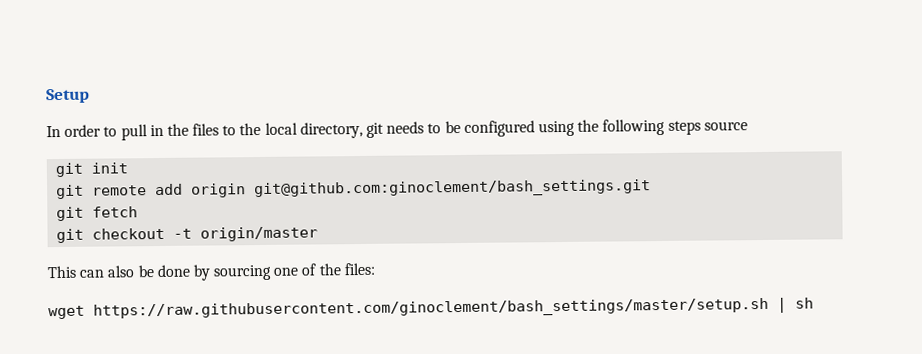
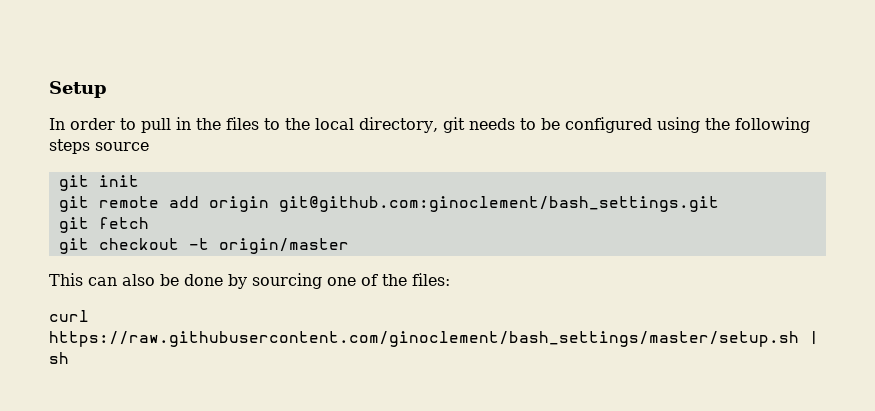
[48,305,85,320] wget -> [49,310,89,322] curl

